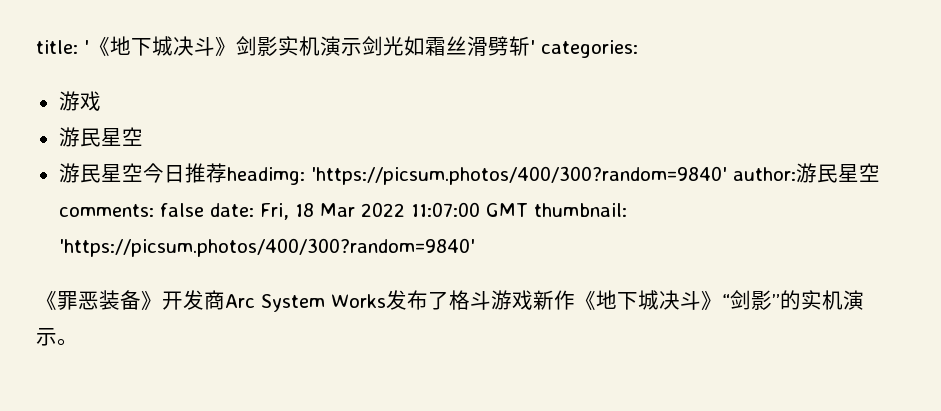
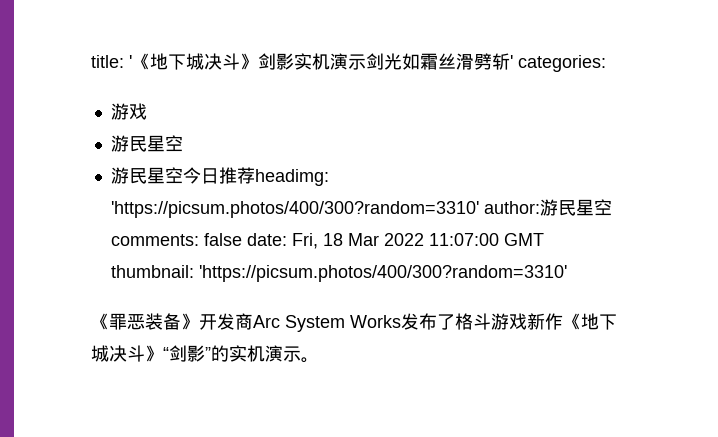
[310,166,727,185] 'https://picsum.photos/400/300?random=9840' -> [110,201,479,218] 'https://picsum.photos/400/300?random=3310'
[58,238,475,257] 'https://picsum.photos/400/300?random=9840' -> [198,265,567,282] 'https://picsum.photos/400/300?random=3310'

